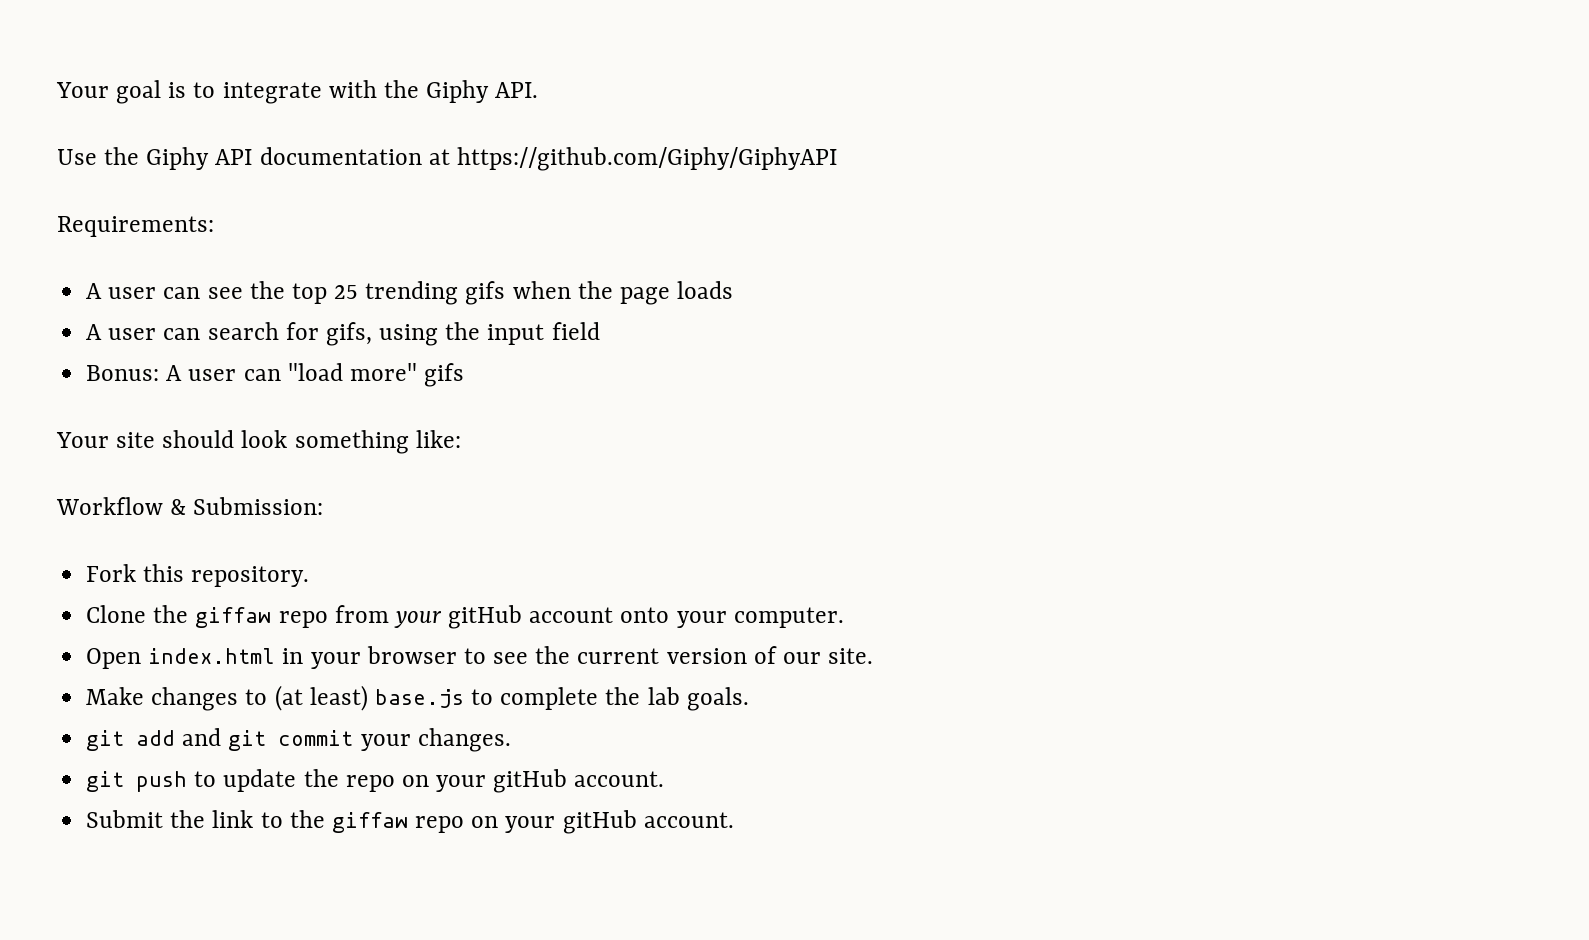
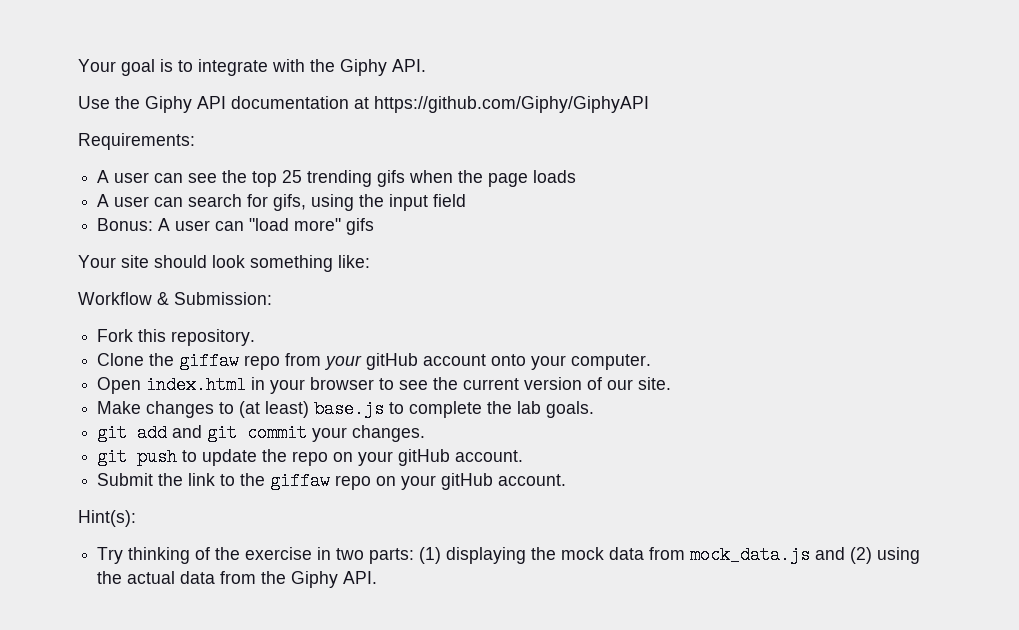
(734, 820) none -> [78,510,136,527] [97,546,921,564] [97,571,378,588] // Hint(s): // Try thinking of the exercise in two parts: (1) displaying the mock data from mock_data.js and (2) using the actual data from the Giphy API.

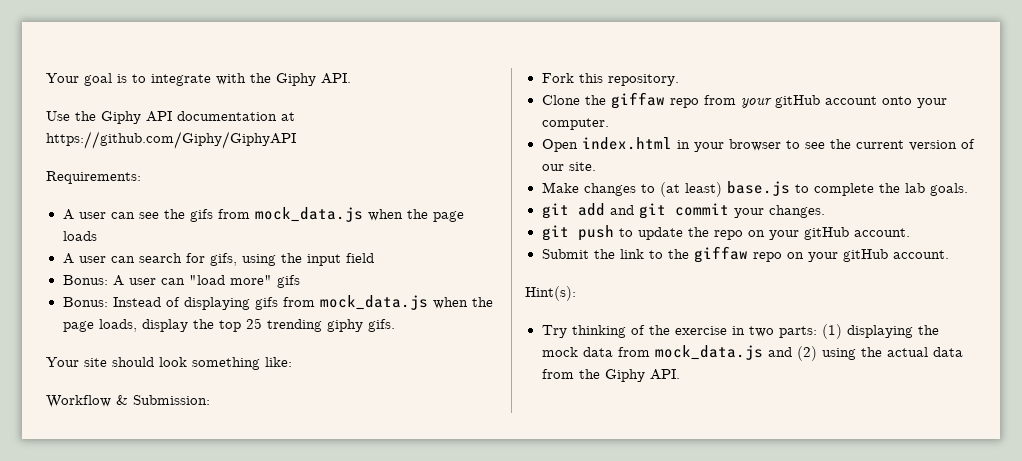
[252,170,406,187] top 25 trending gifs -> [189,207,363,222] gifs from mock_data.js
(375, 226) none -> [62,295,493,310] [62,318,395,332] // Bonus: Instead of displaying gifs from mock_data.js when the page loads, display the top 25 trending giphy gifs.

